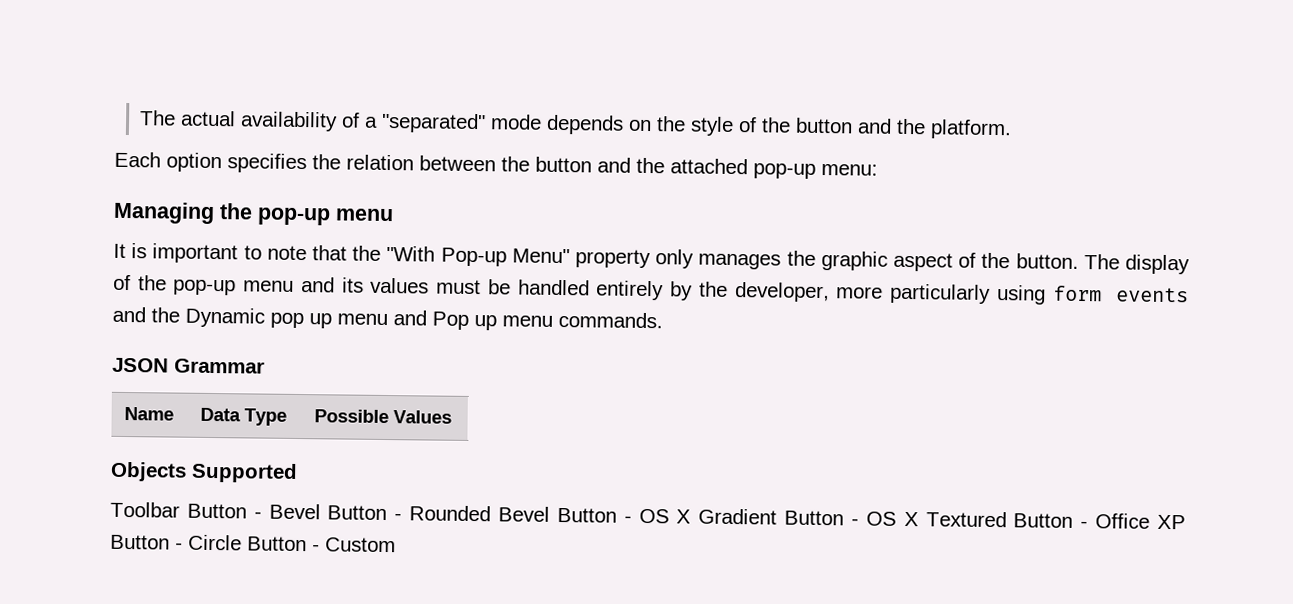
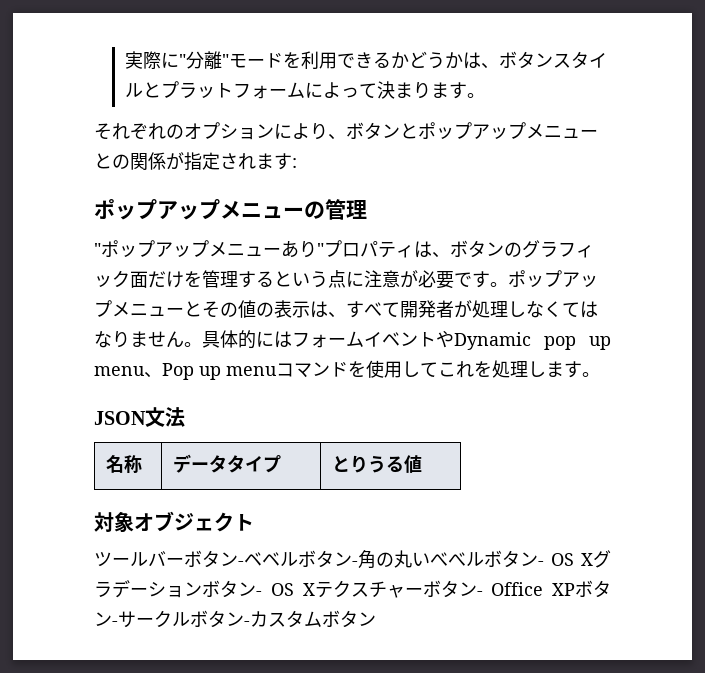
[140,110,1013,140] [114,151,878,179] [113,201,394,226] [113,243,1191,275] [113,274,1189,305] [112,306,180,323] The actual availability of a "separated" mode depends on the style of the button and the platform. // Each option specifies the relation between the button and the attached pop-up menu: // Managing the pop-up menu // It is important to note that the "With Pop-up Menu" property only manages the graphic aspect of the button. The display of the pop-up menu and its values must be handled entirely by the developer, more particularly using form events and the -> [124,51,607,70] [124,81,485,99] [94,122,598,140] [94,152,297,171] [94,199,367,220] [94,240,594,258] [94,270,598,289] [94,300,598,318] [94,330,454,349] 実際に"分離"モードを利用できるかどうかは、ボタンスタイルとプラットフォームによって決まります。 // それぞれのオプションにより、ボタンとポップアップメニューとの関係が指定されます: // ポップアップメニューの管理 // "ポップアップメニューあり"プロパティは、ボタンのグラフィック面だけを管理するという点に注意が必要です。ポップアップメニューとその値の表示は、すべて開発者が処理しなくてはなりません。具体的にはフォームイベントや
[393,310,427,326] and -> [144,372,162,378] 、
[558,311,663,329] [112,357,265,374] [124,406,175,421] [200,407,288,426] [314,409,453,424] [110,461,298,483] [110,501,1187,530] [110,534,396,553] commands. // JSON Grammar // Name | Data Type | Possible Values // Objects Supported // Toolbar Button - Bevel Button - Rounded Bevel Button - OS X Gradient Button - OS X Textured Button - Office XP Button - Circle Button - Custom -> [276,360,600,378] [94,407,185,427] [106,455,143,474] [173,454,282,473] [332,455,423,473] [94,511,254,532] [94,550,611,569] [94,580,611,598] [94,610,376,628] コマンドを使用してこれを処理します。 // JSON文法 // 名称 | データタイプ | とりうる値 // 対象オブジェクト // ツールバーボタン-ベベルボタン-角の丸いべべルボタン- OS Xグラデーションボタン- OS Xテクスチャーボタン- Office XPボタン-サークルボタン-カスタムボタン

